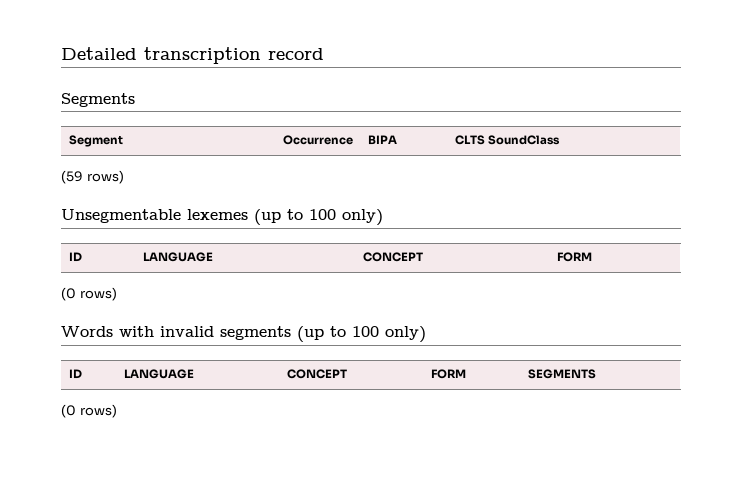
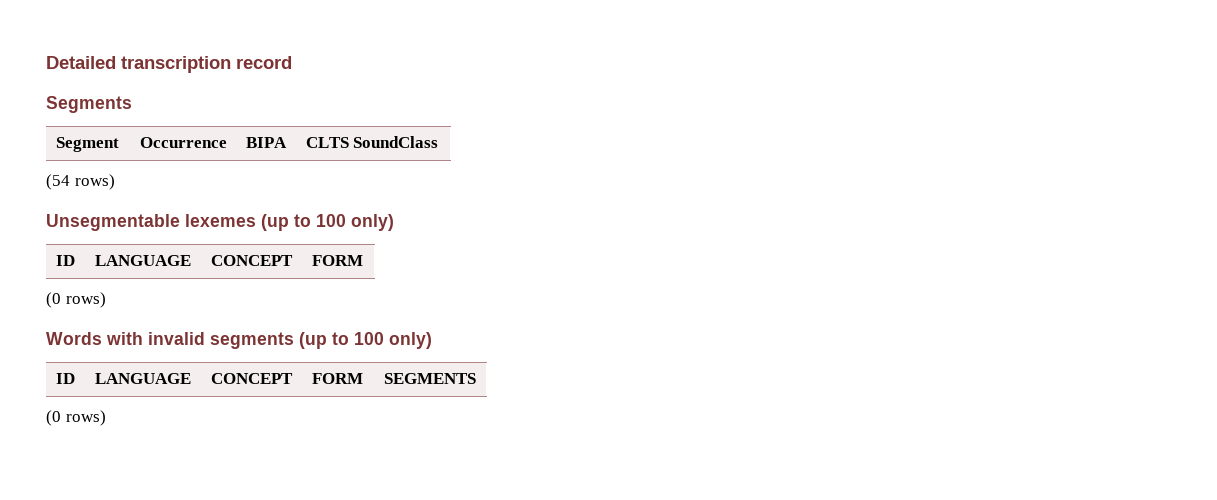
[61,170,83,184] (59 -> [46,174,70,190] (54

